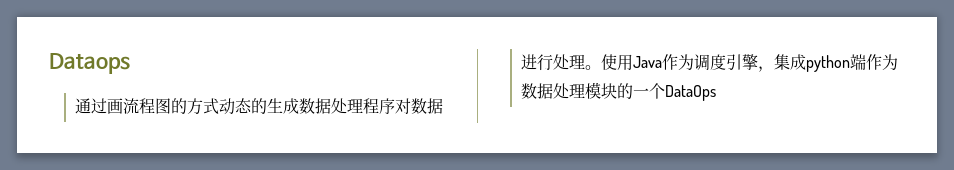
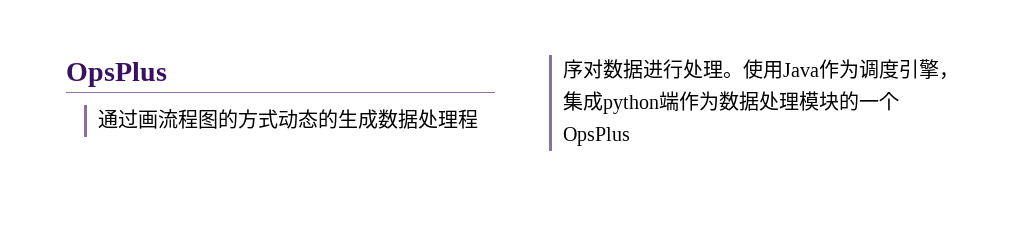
[49,53,130,74] Dataops -> [66,62,167,87] OpsPlus
[665,85,717,101] DataOps -> [563,127,631,146] OpsPlus

